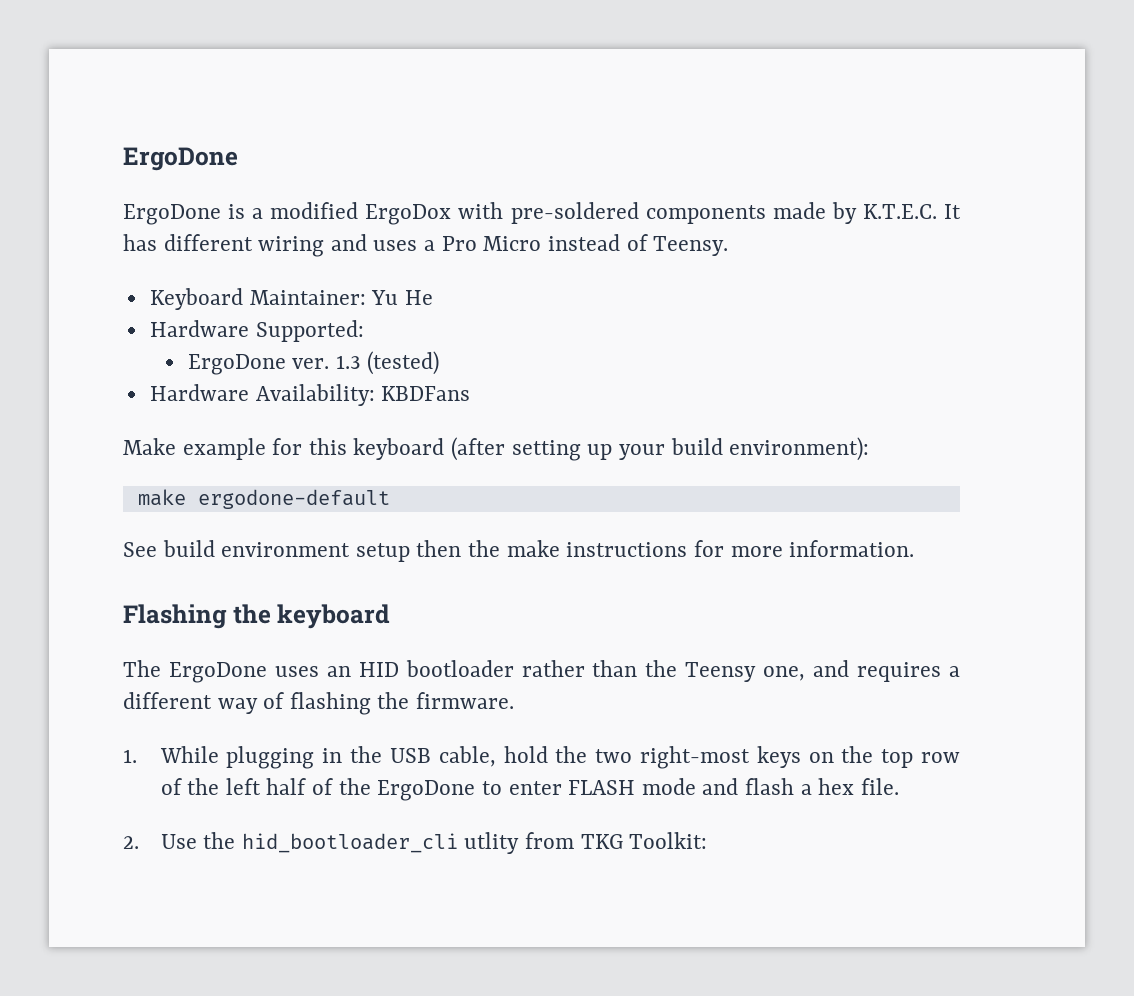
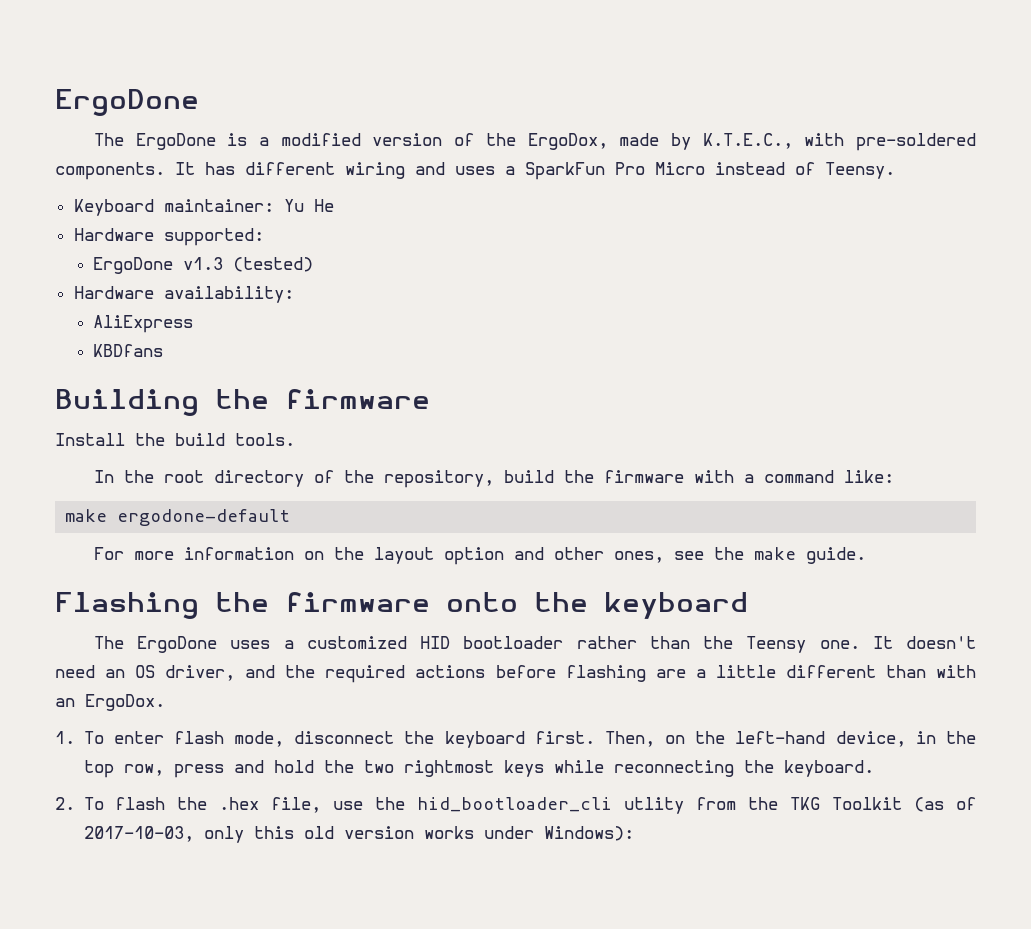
(238, 159) none -> [93,133,124,146] The
[365,202,937,225] ErgoDox with pre-soldered components made by K.T.E.C. -> [372,133,977,151] [55,162,165,180] version of the ErgoDox, made by K.T.E.C., with pre-soldered components.
(436, 245) none -> [525,162,605,180] SparkFun
[249,290,366,305] Maintainer: -> [163,199,274,212] maintainer:
[255,320,364,342] [187,354,361,375] Supported: // ErgoDone ver. 1.3 -> [163,228,264,246] [93,257,224,274] supported: // ErgoDone v1.3
[255,384,471,406] [123,437,870,461] [137,489,390,509] [123,540,915,562] Availability: KBDFans // Make example for this keyboard (after setting up your build environment): // make ergodone-default // See build environment setup then the make instructions for more information. -> [163,286,294,303] [93,315,194,333] [93,344,164,357] [55,389,430,416] [55,433,295,446] [93,470,894,488] [65,509,291,526] [93,547,866,565] availability: // AliExpress // KBDfans // Building the firmware // Install the build tools. // In the root directory of the repository, build the firmware with a command like: // make ergodone-default // For more information on the layout option and other ones, see the make guide.
(271, 614) none -> [285,592,588,612] firmware onto the
[326,666,351,677] an -> [283,636,407,649] a customized
[763,660,960,682] [123,692,515,715] [123,746,961,769] [160,778,899,801] [123,832,708,854] one, and requires a different way of flashing the firmware. // 1. While plugging in the USB cable, hold the two right-most keys on the top row of the left half of the ErgoDone to enter FLASH mode and flash a hex file. // 2. Use the hid_bootloader_cli utlity from TKG Toolkit: -> [819,636,977,649] [55,665,977,683] [55,694,165,711] [55,731,977,748] [83,760,874,778] [55,797,976,814] [83,826,634,843] one. It doesn't need an OS driver, and the required actions before flashing are a little different than with an ErgoDox. // 1. To enter flash mode, disconnect the keyboard first. Then, on the left-hand device, in the top row, press and hold the two rightmost keys while reconnecting the keyboard. // 2. To flash the .hex file, use the hid_bootloader_cli utlity from the TKG Toolkit (as of 2017-10-03, only this old version works under Windows):

